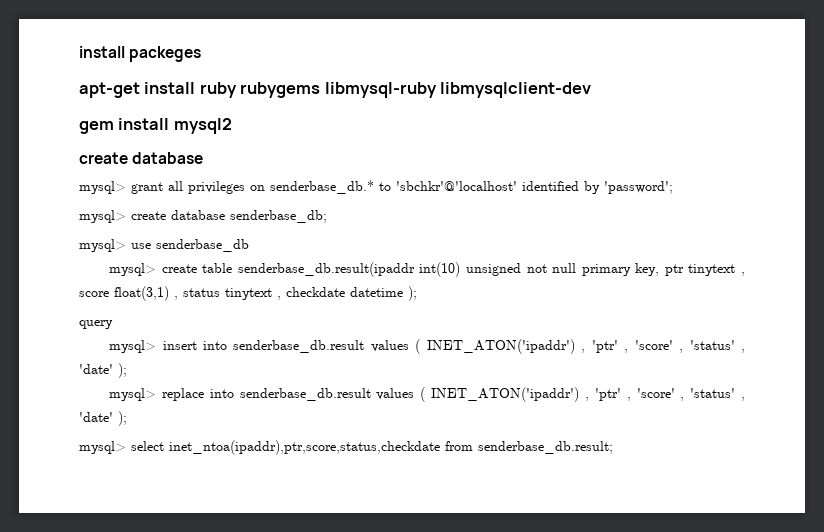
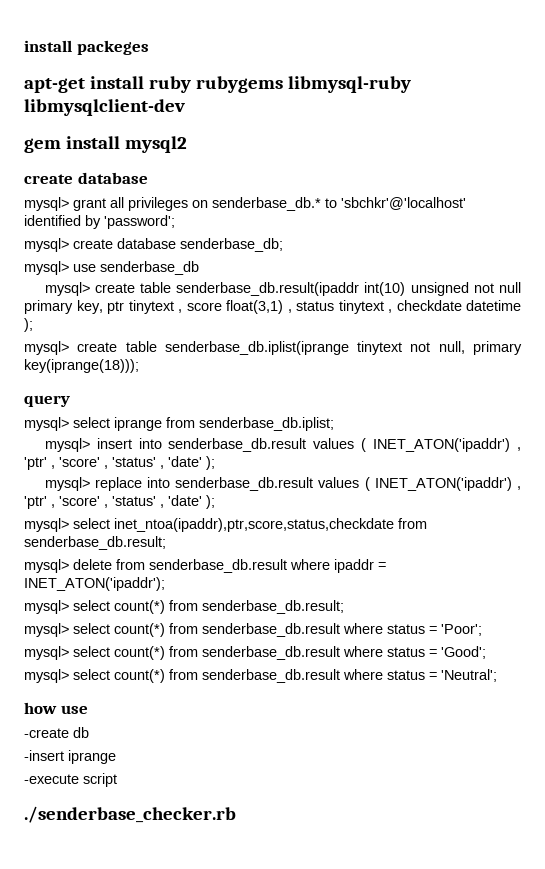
[79,320,113,329] query -> [24,341,522,355] [24,359,139,373] [24,395,70,407] [24,417,334,431] mysql> create table senderbase_db.iplist(iprange tinytext not null, primary key(iprange(18))); // query // mysql> select iprange from senderbase_db.iplist;
(613, 447) none -> [24,559,386,573] [24,577,165,591] [24,600,344,614] [24,623,482,637] [24,646,486,660] [24,669,497,683] [24,702,88,714] [24,727,89,738] [24,750,116,764] [24,773,117,787] [24,806,236,823] // mysql> delete from senderbase_db.result where ipaddr = INET_ATON('ipaddr'); // mysql> select count(*) from senderbase_db.result; // mysql> select count(*) from senderbase_db.result where status = 'Poor'; // mysql> select count(*) from senderbase_db.result where status = 'Good'; // mysql> select count(*) from senderbase_db.result where status = 'Neutral'; // how use // -create db // -insert iprange // -execute script // ./senderbase_checker.rb

